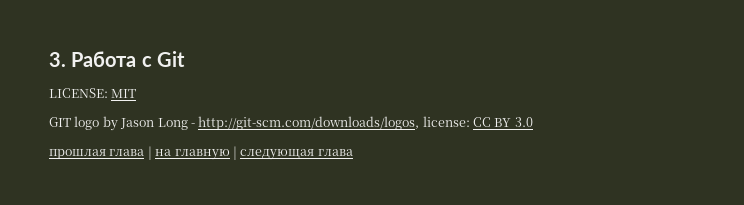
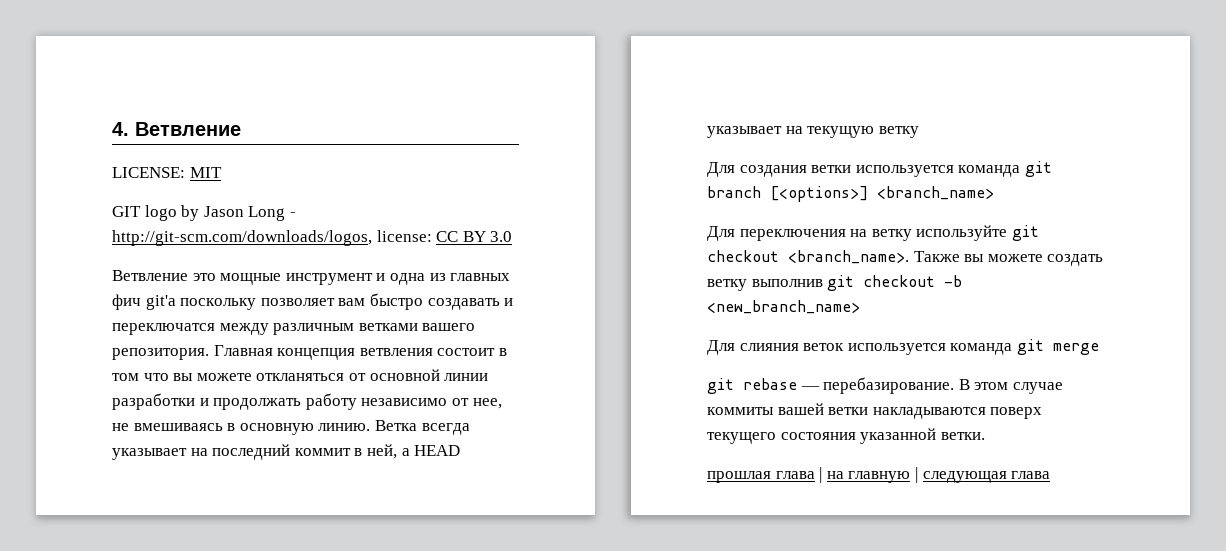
[49,51,186,67] 3. Работа с Git -> [112,122,241,136] 4. Ветвление
(533, 122) none -> [112,270,511,285] [112,293,514,310] [112,323,476,335] [112,345,507,360] [112,369,489,381] [112,393,502,410] [112,420,470,435] [112,444,461,460] [707,126,919,138] [707,161,1052,177] [707,186,994,202] [707,225,1039,241] [707,250,1104,266] [707,275,963,291] [707,300,860,314] [707,339,1099,355] [707,377,1063,394] [707,403,1043,419] [707,428,985,444] // Ветвление это мощные инструмент и одна из главных фич git'а поскольку позволяет вам быстро создавать и переключатся между различным ветками вашего репозитория. Главная концепция ветвления состоит в том что вы можете откланяться от основной линии разработки и продолжать работу независимо от нее, не вмешиваясь в основную линию. Ветка всегда указывает на последний коммит в ней, а HEAD указывает на текущую ветку // Для создания ветки используется команда git branch [<options>] <branch_name> // Для переключения на ветку используйте git checkout <branch_name>. Также вы можете создать ветку выполнив git checkout -b <new_branch_name> // Для слияния веток используется команда git merge // git rebase — перебазирование. В этом случае коммиты вашей ветки накладываются поверх текущего состояния указанной ветки.

